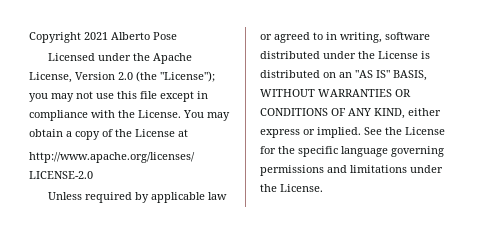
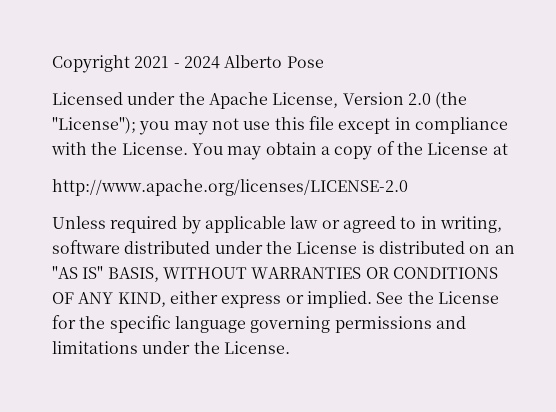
(108, 36) none -> [173,56,220,69] - 2024

